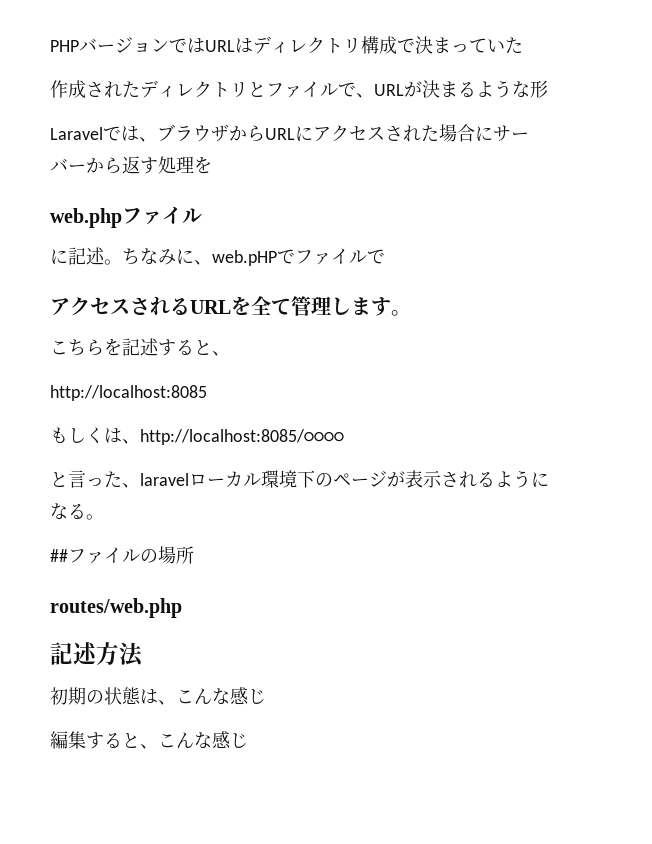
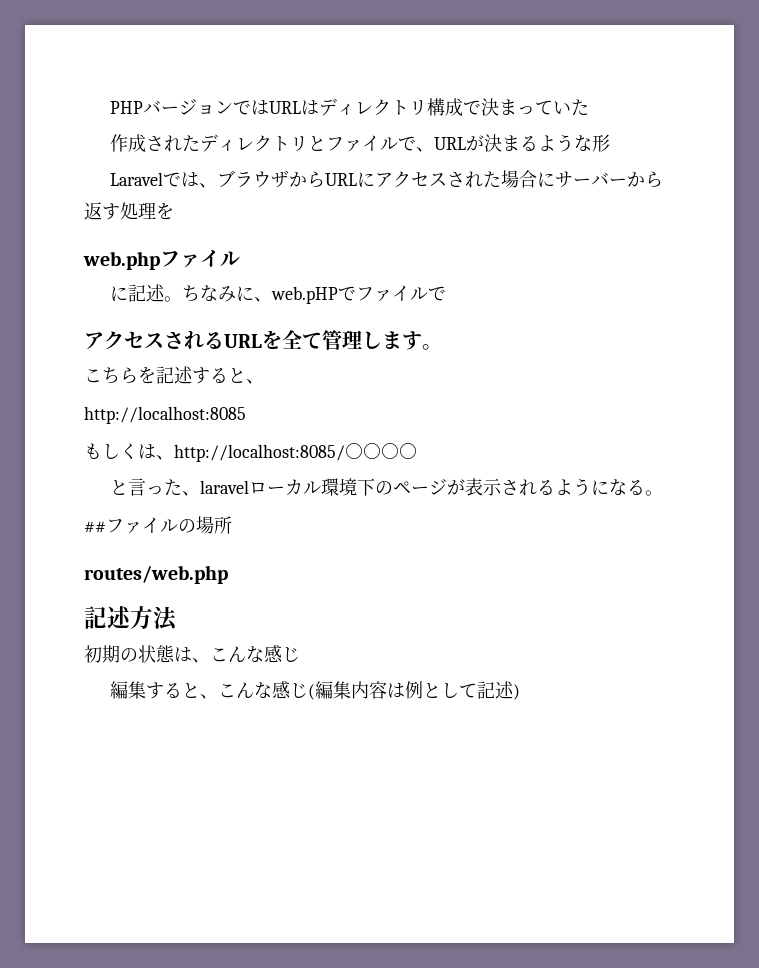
(248, 740) none -> [307,681,520,700] (編集内容は例として記述)

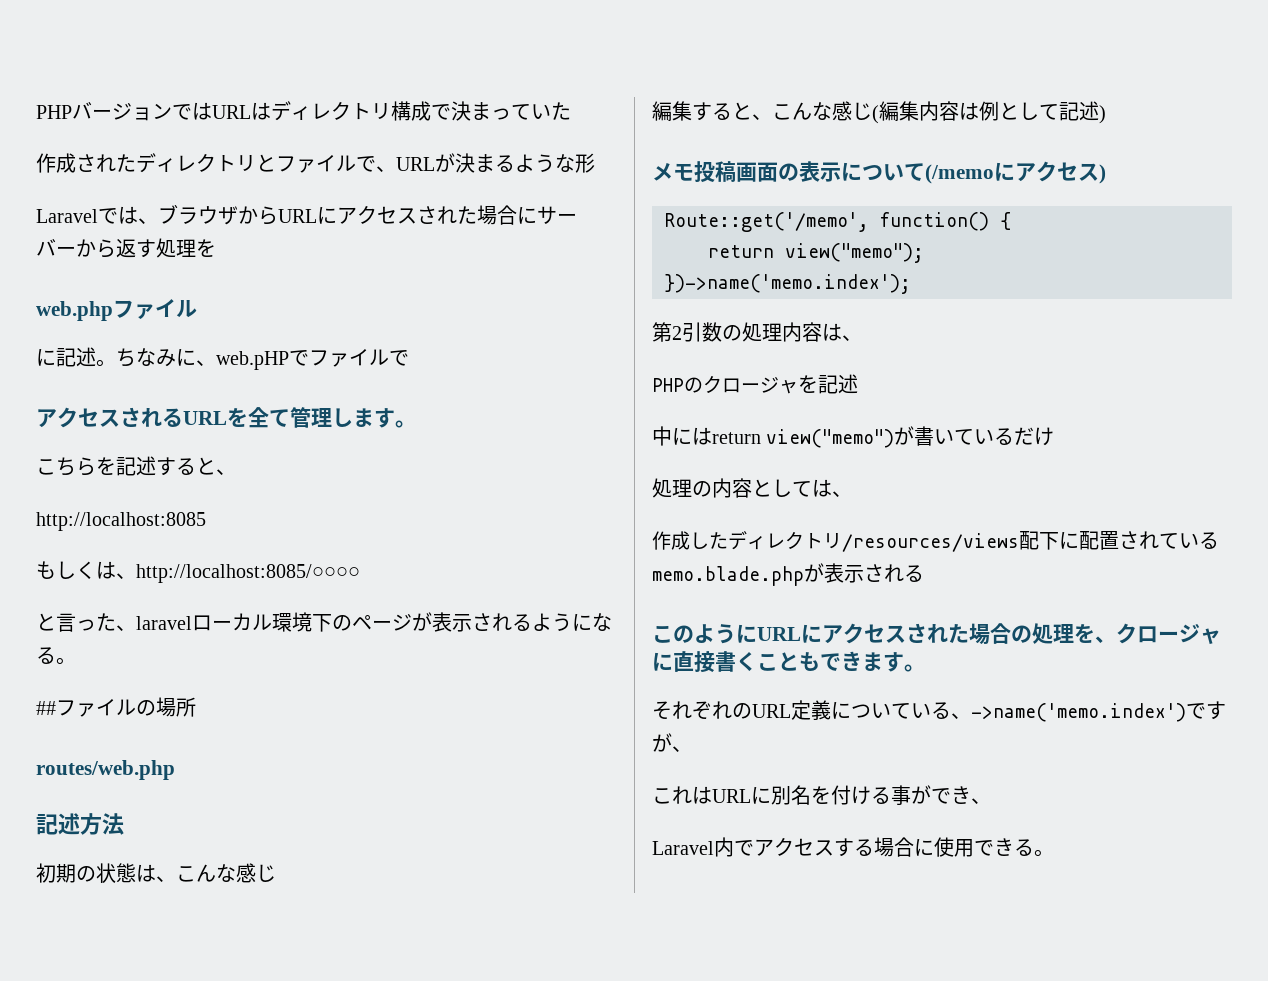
(520, 692) none -> [652,161,1106,184] [664,212,1011,232] [708,243,924,263] [664,274,911,294] [652,322,862,342] [652,374,858,394] [652,426,1055,448] [652,478,852,498] [652,531,1219,552] [652,563,924,586] [652,623,1221,645] [652,651,925,673] [652,700,1226,722] [652,733,692,752] [652,785,991,805] [652,837,1054,857] // メモ投稿画面の表示について(/memoにアクセス) // Route::get('/memo', function() { // return view("memo"); // })->name('memo.index'); // 第2引数の処理内容は、 // PHPのクロージャを記述 // 中にはreturn view("memo")が書いているだけ // 処理の内容としては、 // 作成したディレクトリ/resources/views配下に配置されているmemo.blade.phpが表示される // このようにURLにアクセスされた場合の処理を、クロージャに直接書くこともできます。 // それぞれのURL定義についている、->name('memo.index')ですが、 // これはURLに別名を付ける事ができ、 // Laravel内でアクセスする場合に使用できる。

